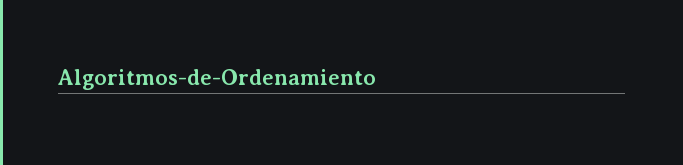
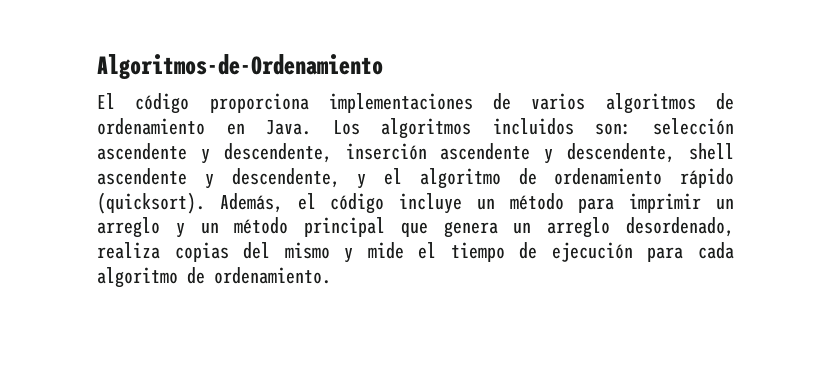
(376, 79) none -> [97,93,734,114] [97,118,734,139] [97,143,734,164] [97,168,734,189] [97,192,734,214] [97,217,734,238] [97,242,734,263] [97,267,331,288] // El código proporciona implementaciones de varios algoritmos de ordenamiento en Java. Los algoritmos incluidos son: selección ascendente y descendente, inserción ascendente y descendente, shell ascendente y descendente, y el algoritmo de ordenamiento rápido (quicksort). Además, el código incluye un método para imprimir un arreglo y un método principal que genera un arreglo desordenado, realiza copias del mismo y mide el tiempo de ejecución para cada algoritmo de ordenamiento.

